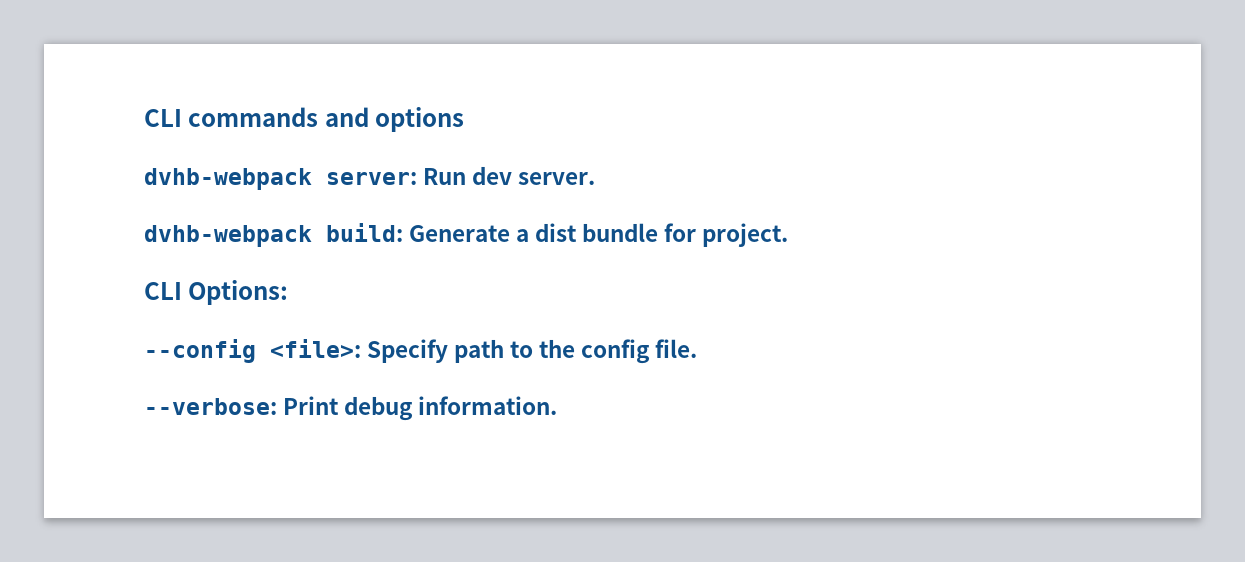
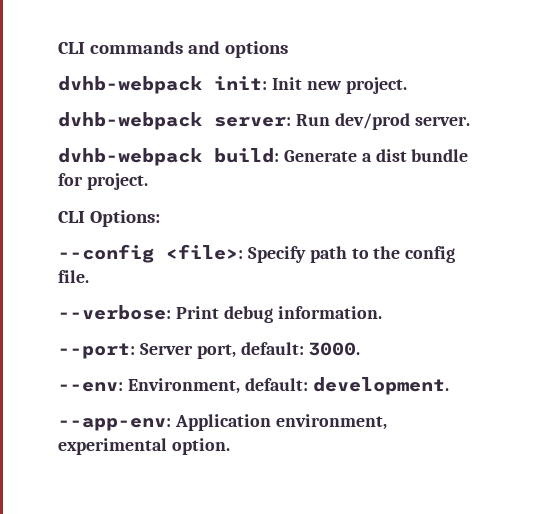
(465, 119) none -> [58,76,407,94] // dvhb-webpack init: Init new project.
[472,166,513,185] dev -> [334,113,410,130] dev/prod
(558, 405) none -> [58,342,361,359] [58,377,449,395] [58,414,387,431] [58,438,230,455] // --port: Server port, default: 3000. // --env: Environment, default: development. // --app-env: Application environment, experimental option.

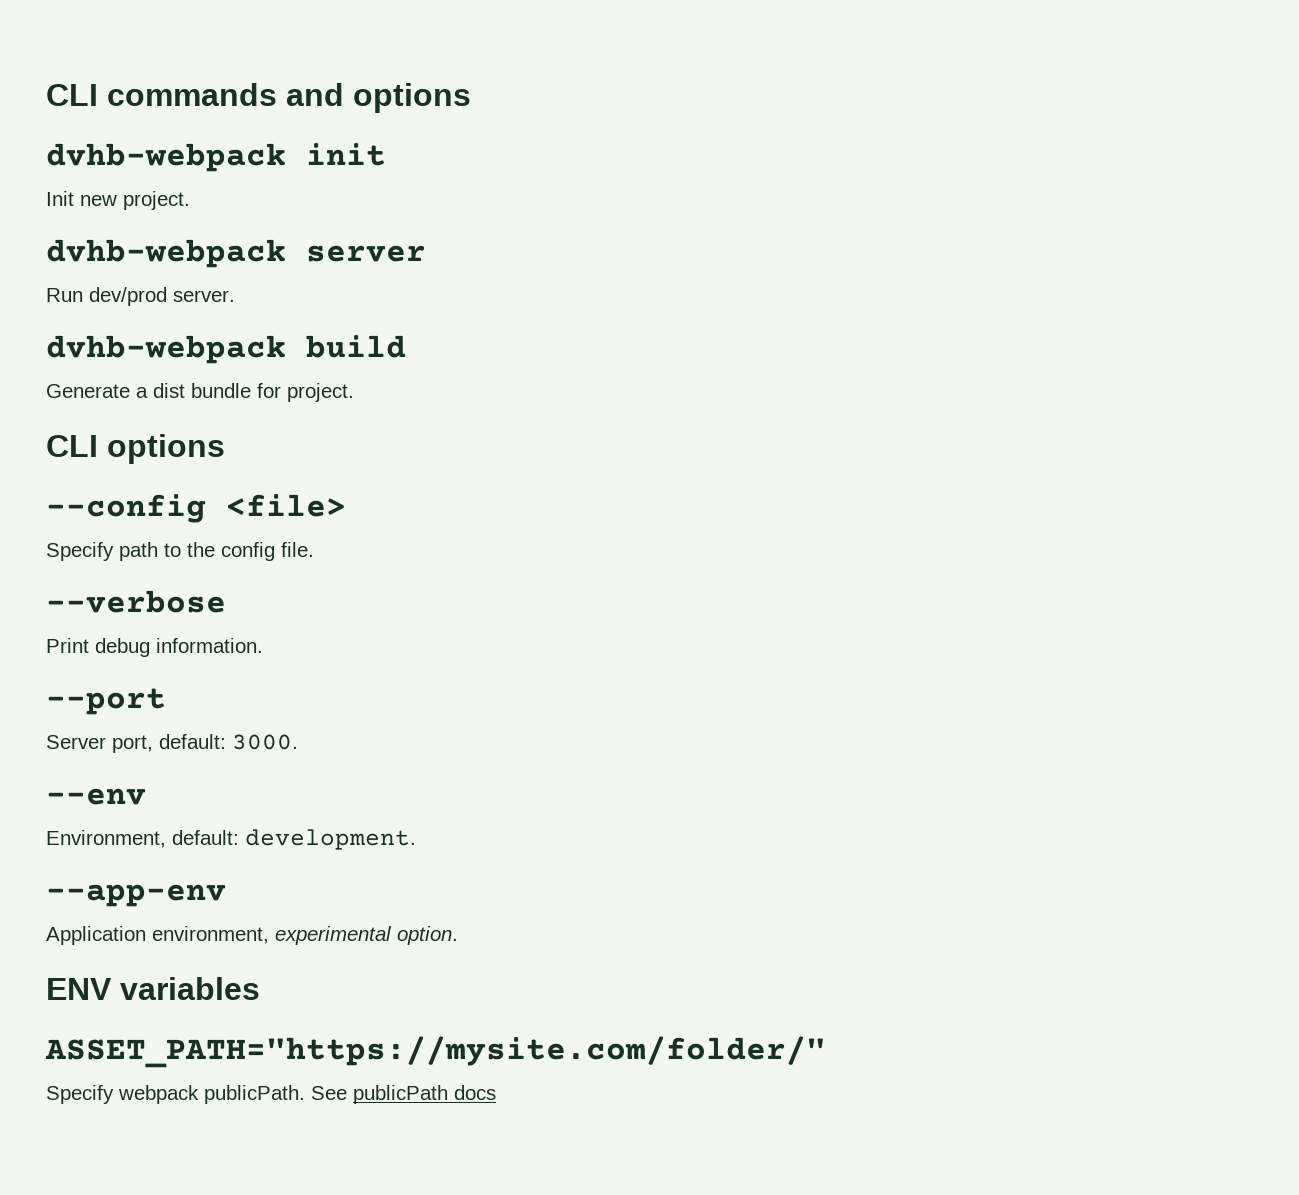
[214,76,267,90] init: -> [306,143,386,166] init //
[214,117,291,127] server: -> [306,245,426,262] server //
[214,148,279,163] build: -> [306,335,406,358] build //
[90,210,161,227] Options: -> [107,434,225,464] options
[166,244,243,260] <file>: -> [226,494,346,517] <file> //
[58,305,171,320] --verbose: -> [46,590,226,613] --verbose //
[58,343,135,359] --port: -> [46,688,166,715] --port //
[58,382,123,392] --env: -> [46,788,146,805] --env //
[58,418,171,431] --app-env: -> [46,884,226,907] --app-env //
(230, 446) none -> [46,977,260,1000] [45,1036,826,1068] [46,1085,496,1104] // ENV variables // ASSET_PATH="https://mysite.com/folder/" // Specify webpack publicPath. See publicPath docs

